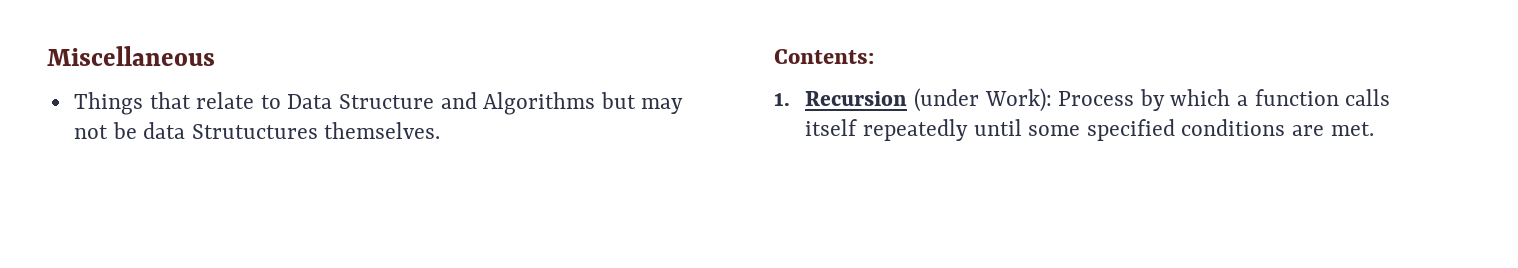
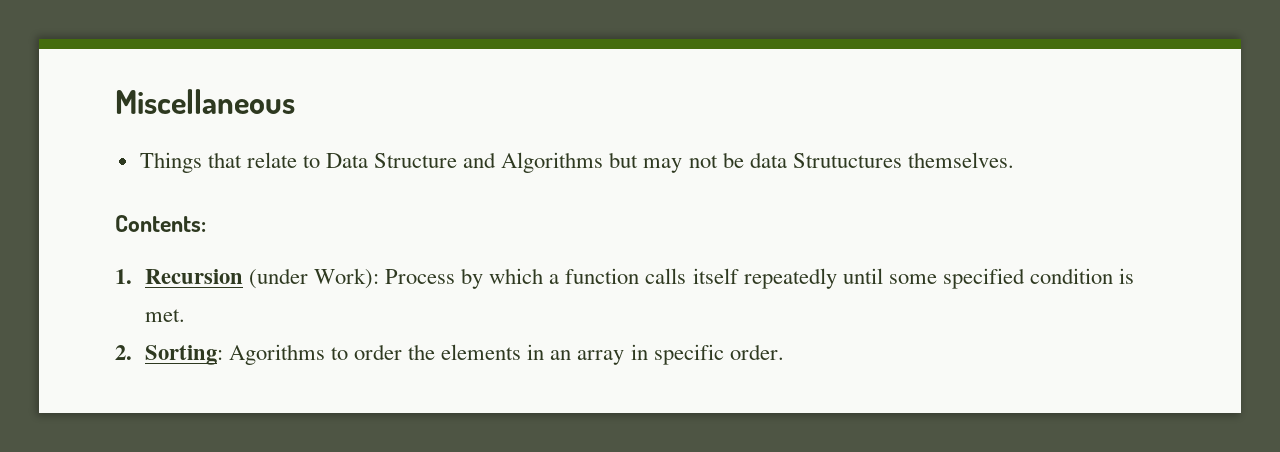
[1181,119,1325,136] conditions are -> [1029,268,1134,284] condition is
(1374, 129) none -> [115,344,784,365] // 2. Sorting: Agorithms to order the elements in an array in specific order.

